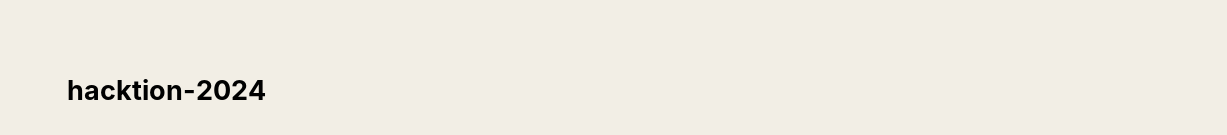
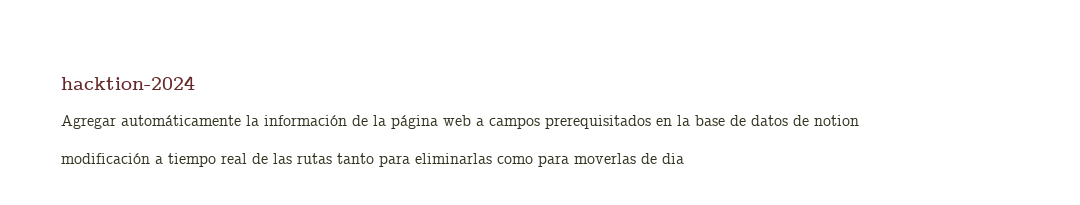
(266, 89) none -> [61,115,859,129] [61,153,684,167] // Agregar automáticamente la información de la página web a campos prerequisitados en la base de datos de notion // modificación a tiempo real de las rutas tanto para eliminarlas como para moverlas de dia

